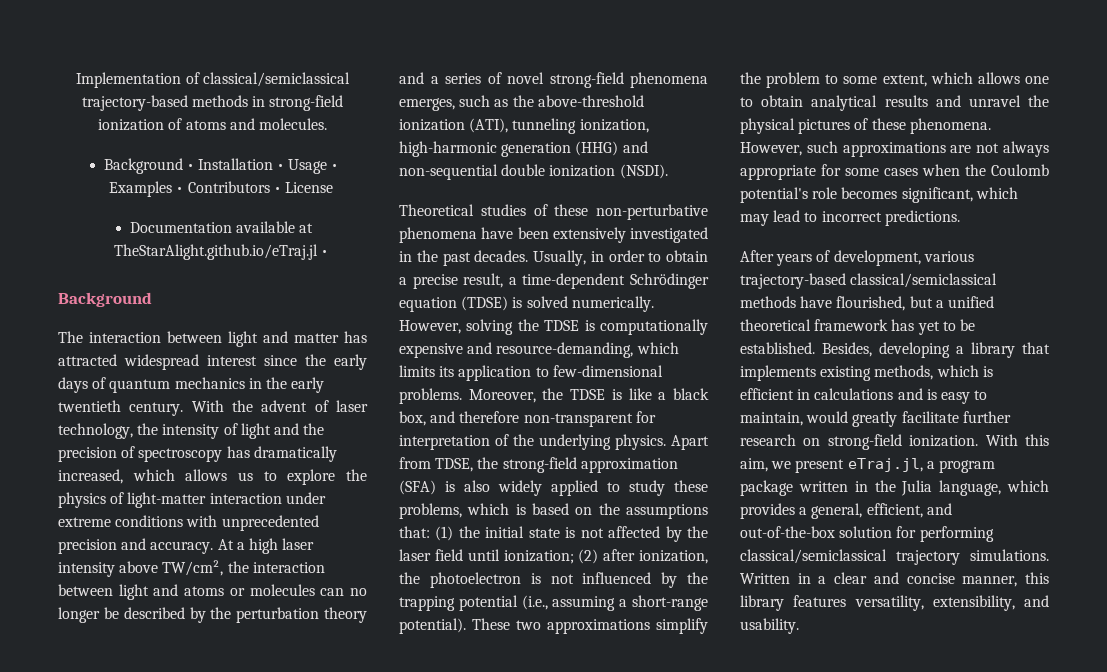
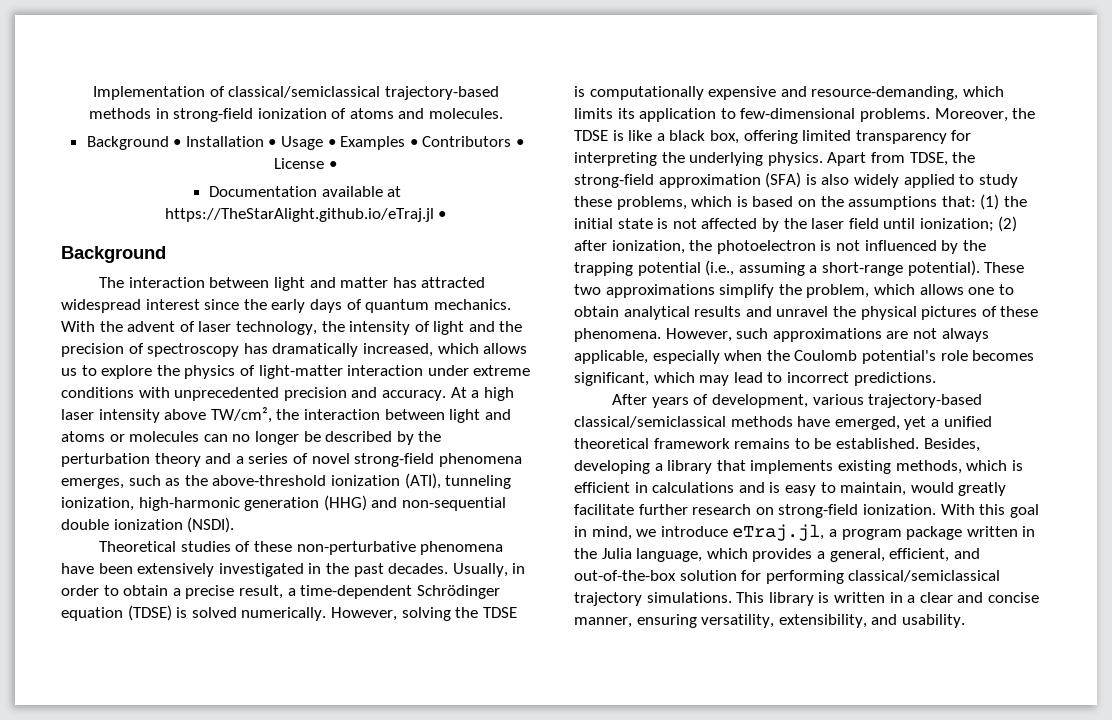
(333, 187) none -> [328,161,337,169] •
[113,244,318,260] TheStarAlight.github.io/eTraj.jl -> [164,208,434,222] https://TheStarAlight.github.io/eTraj.jl
[174,377,325,393] [58,400,184,416] mechanics in the early twentieth century. -> [433,299,511,310] mechanics.
[430,411,656,427] [399,434,509,450] and therefore non-transparent for interpretation of -> [743,130,972,144] [574,152,657,166] offering limited transparency for interpreting
[766,72,927,88] problem to some extent, -> [806,284,870,298] problem,
[740,164,918,180] appropriate for some cases -> [574,350,720,364] applicable, especially
[836,296,933,311] flourished, but -> [834,416,927,430] emerged, yet
[891,319,940,335] has yet -> [734,438,791,449] remains
[740,458,845,473] aim, we present -> [1009,504,1039,518] [574,526,728,540] goal in mind, we introduce
[740,573,790,584] Written -> [736,592,885,606] This library is written
[1025,572,1049,584] [740,595,847,611] this library features -> [636,614,697,628] ensuring

